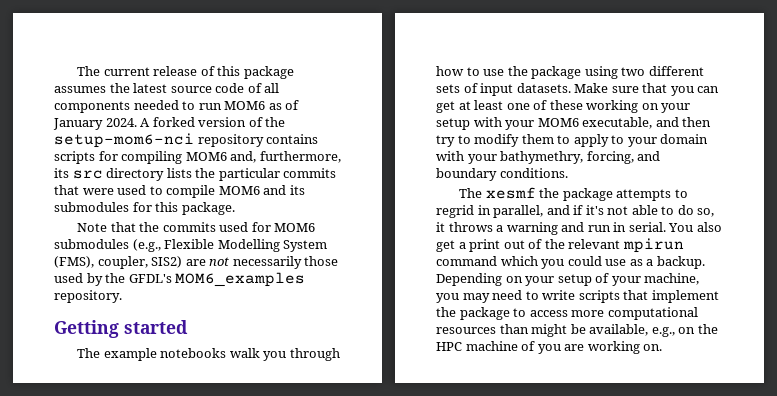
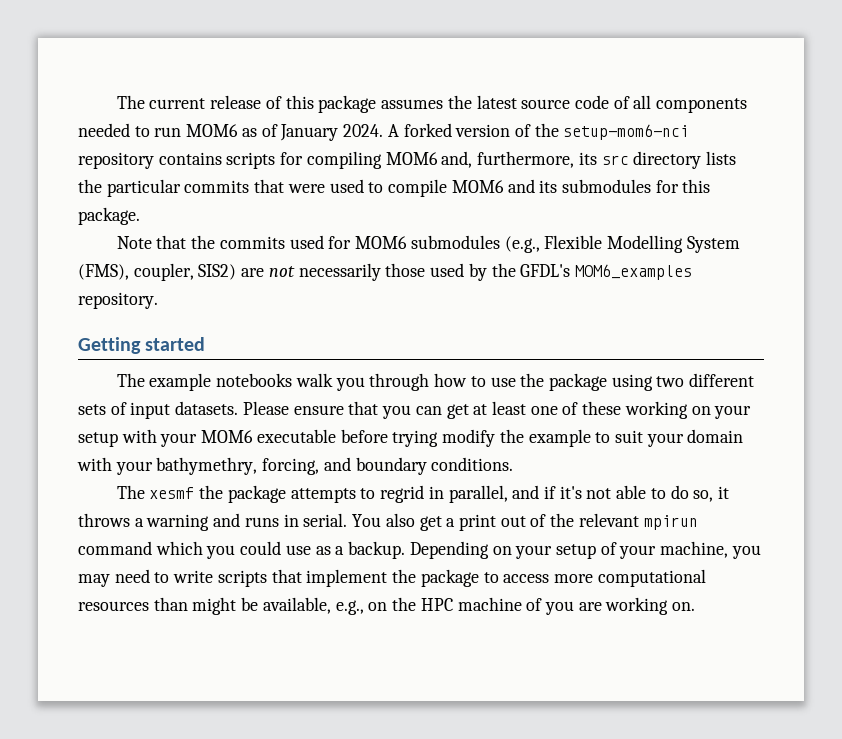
[574,83,639,93] Make sure -> [242,401,344,415] Please ensure
[582,117,712,129] [436,134,625,147] executable, and then try to modify them to apply to -> [256,429,643,447] executable before trying modify the example to suit
[587,225,611,232] run -> [244,517,279,527] runs

